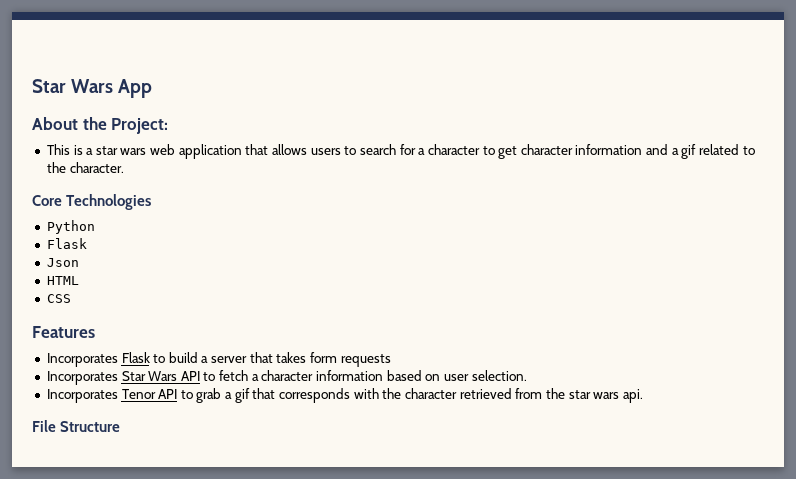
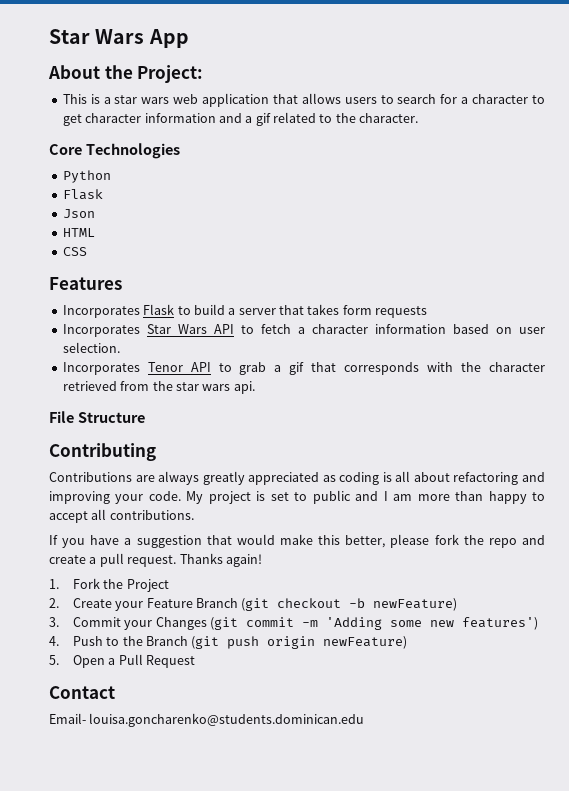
(121, 426) none -> [49,443,156,461] [49,471,545,485] [49,490,545,504] [49,509,194,523] [49,534,546,548] [49,553,262,567] [49,578,169,592] [49,598,458,611] [49,617,538,630] [49,636,408,649] [49,654,195,668] [49,686,115,699] [49,713,365,727] // Contributing // Contributions are always greatly appreciated as coding is all about refactoring and improving your code. My project is set to public and I am more than happy to accept all contributions. // If you have a suggestion that would make this better, please fork the repo and create a pull request. Thanks again! // 1. Fork the Project // 2. Create your Feature Branch (git checkout -b newFeature) // 3. Commit your Changes (git commit -m 'Adding some new features') // 4. Push to the Branch (git push origin newFeature) // 5. Open a Pull Request // Contact // Email- louisa.goncharenko@students.dominican.edu

